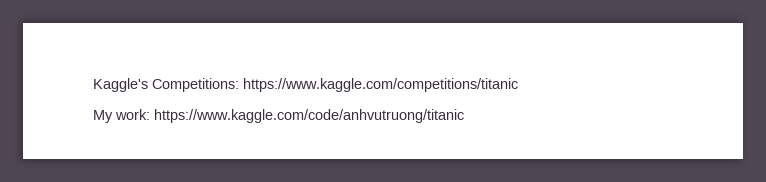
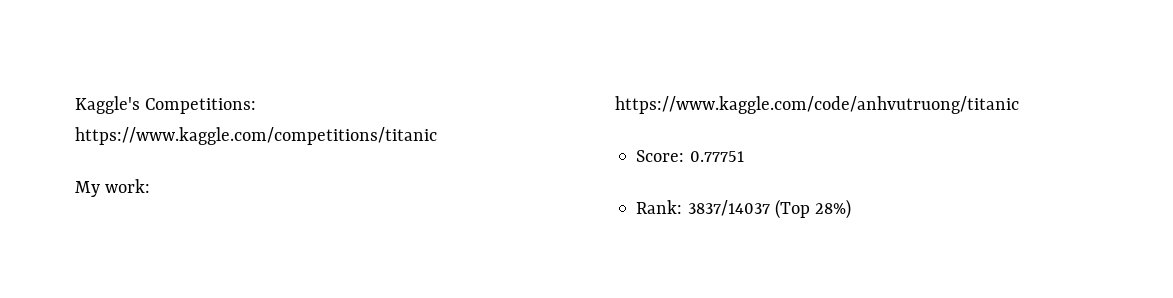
(464, 116) none -> [636,150,744,162] [636,199,852,219] // Score: 0.77751 // Rank: 3837/14037 (Top 28%)

